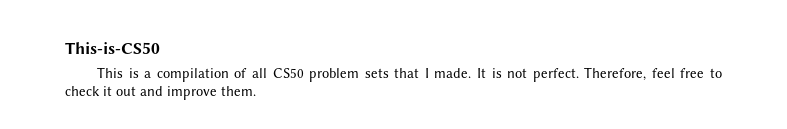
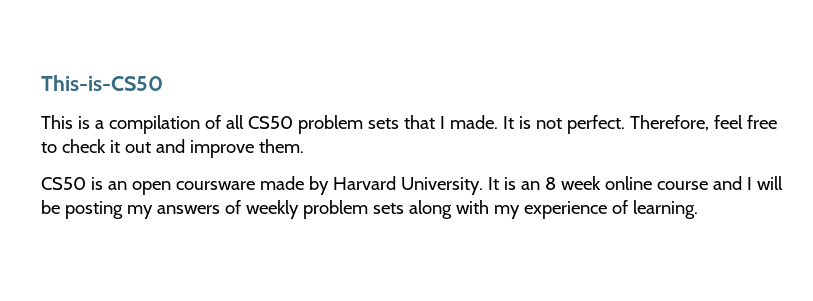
(256, 91) none -> [41,176,783,195] [41,200,698,219] // CS50 is an open coursware made by Harvard University. It is an 8 week online course and I will be posting my answers of weekly problem sets along with my experience of learning.

